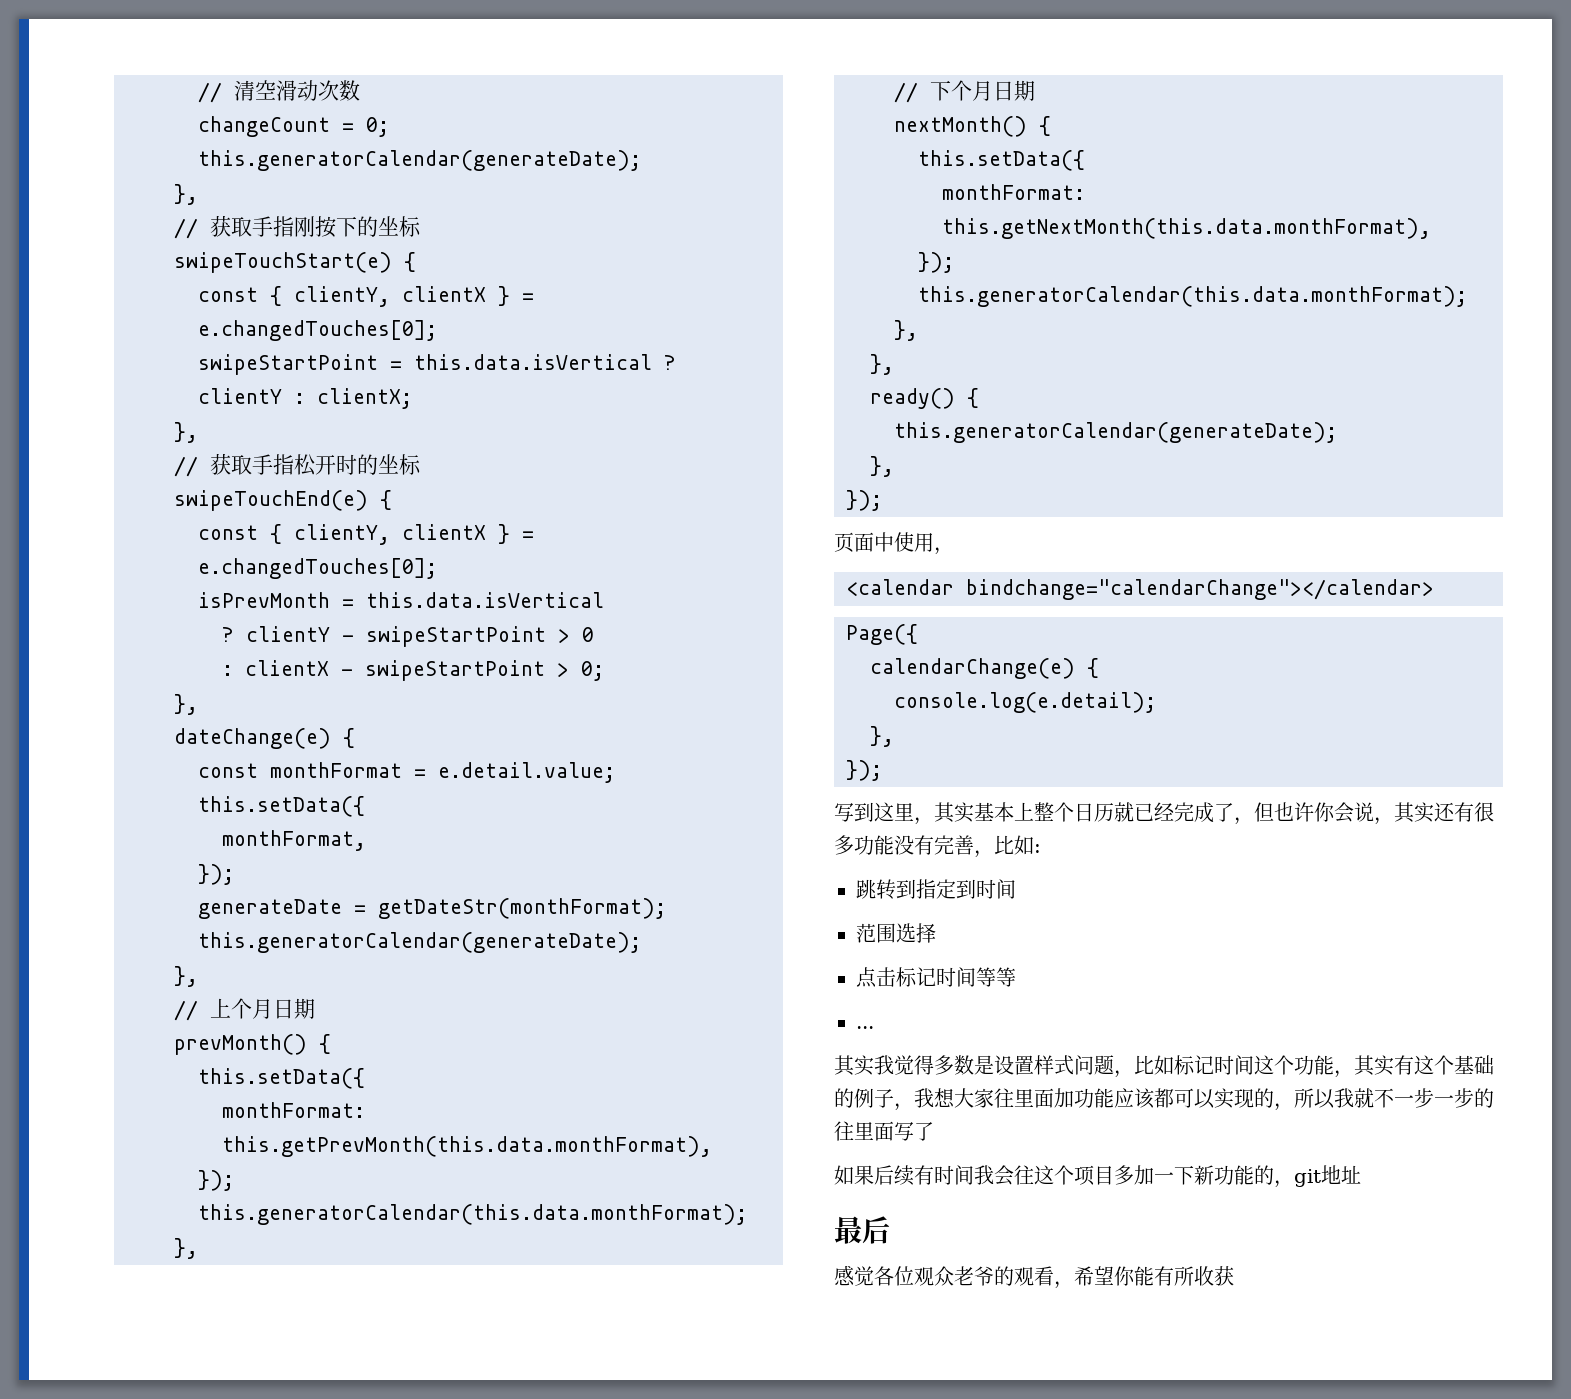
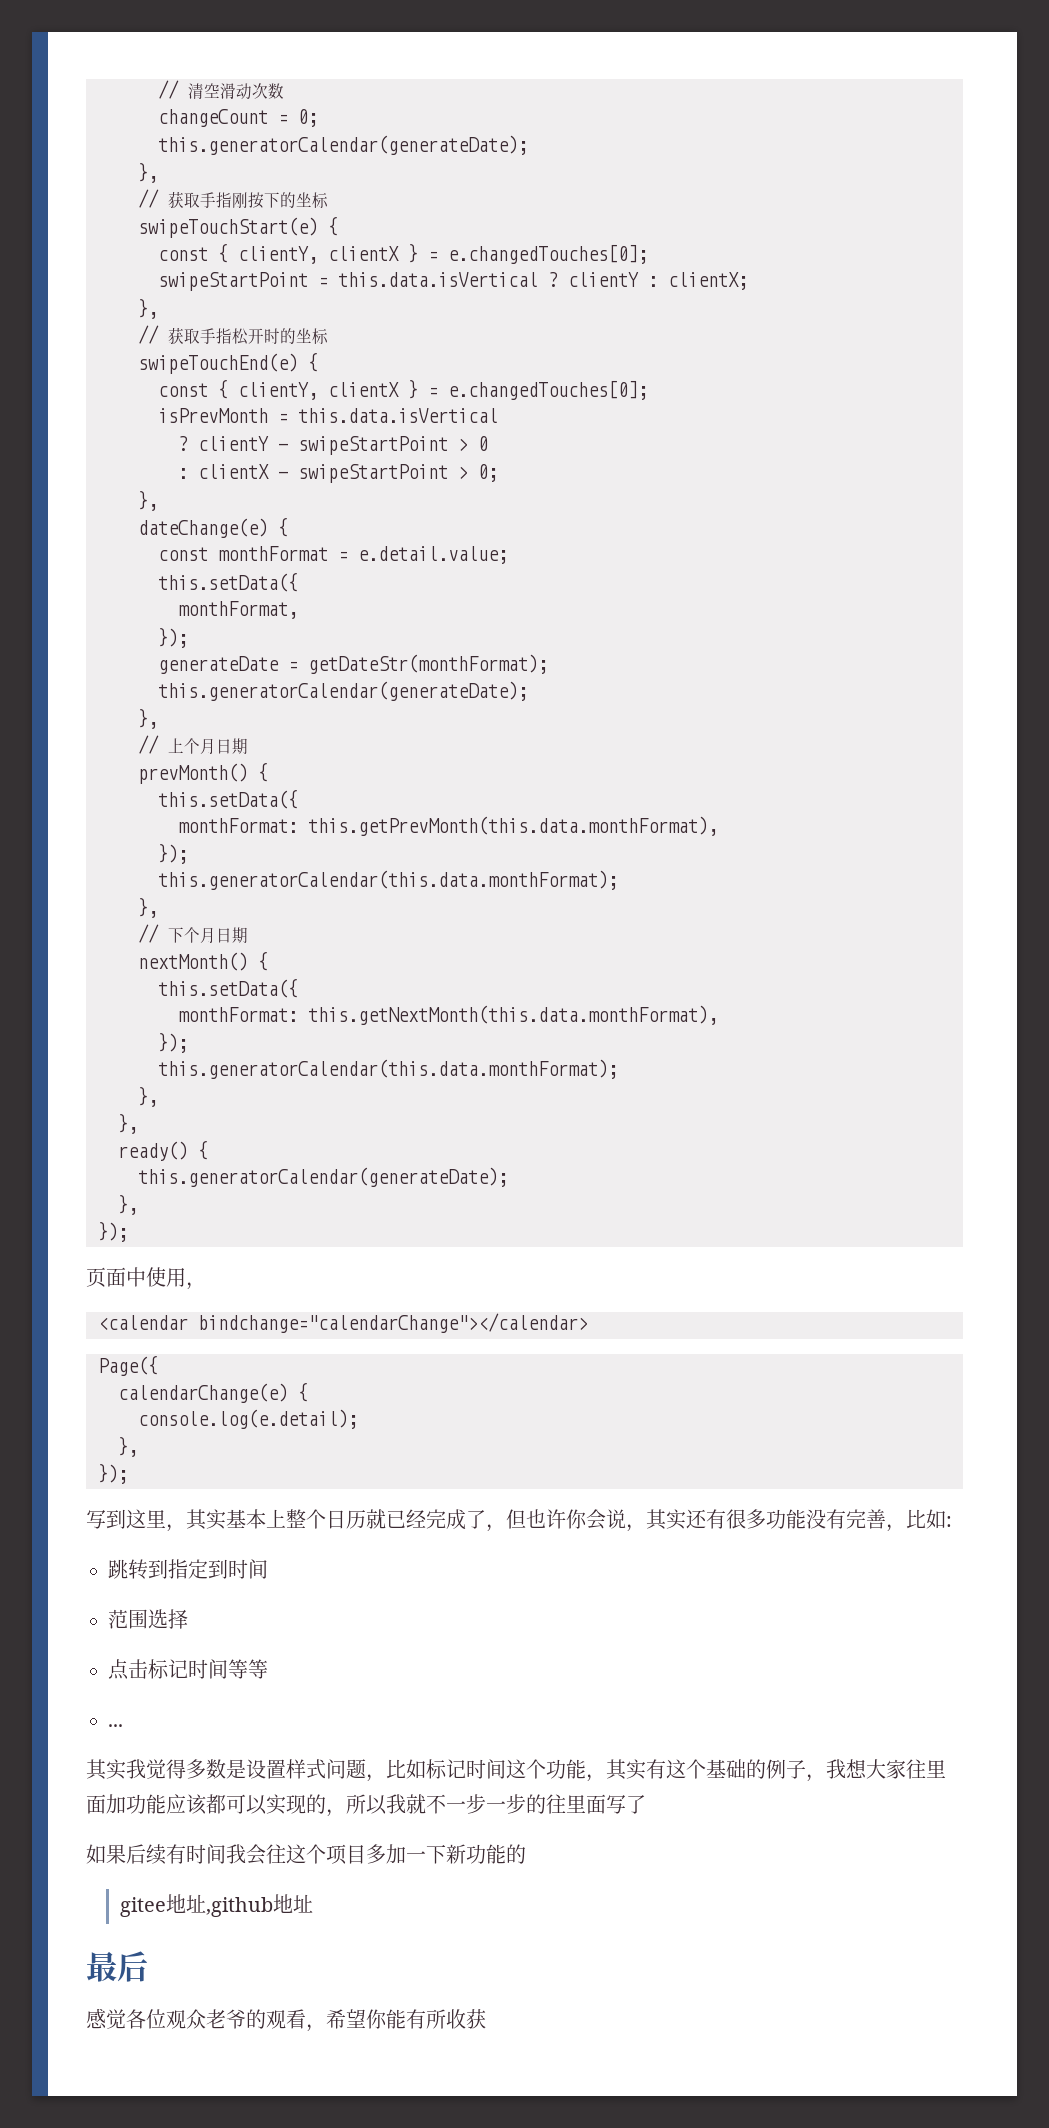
[1274,1169,1321,1188] ，git -> [119,1894,273,1917] // gitee地址,github

